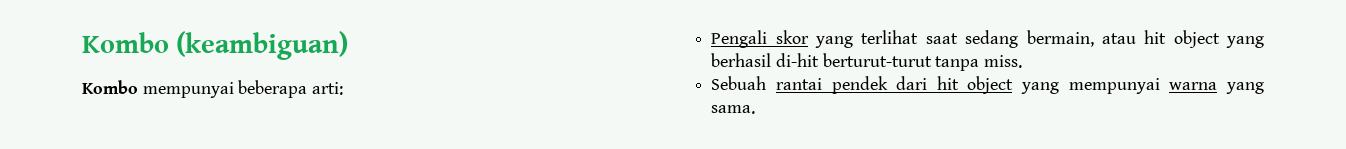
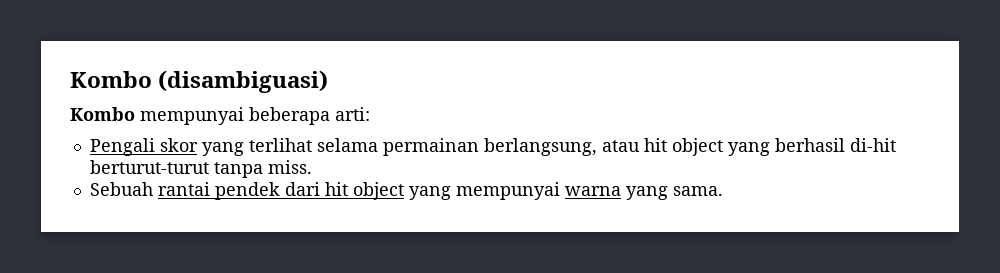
[82,31,349,60] Kombo (keambiguan) -> [70,70,329,93] Kombo (disambiguasi)
[925,30,1094,48] saat sedang bermain, -> [316,138,597,156] selama permainan berlangsung,

